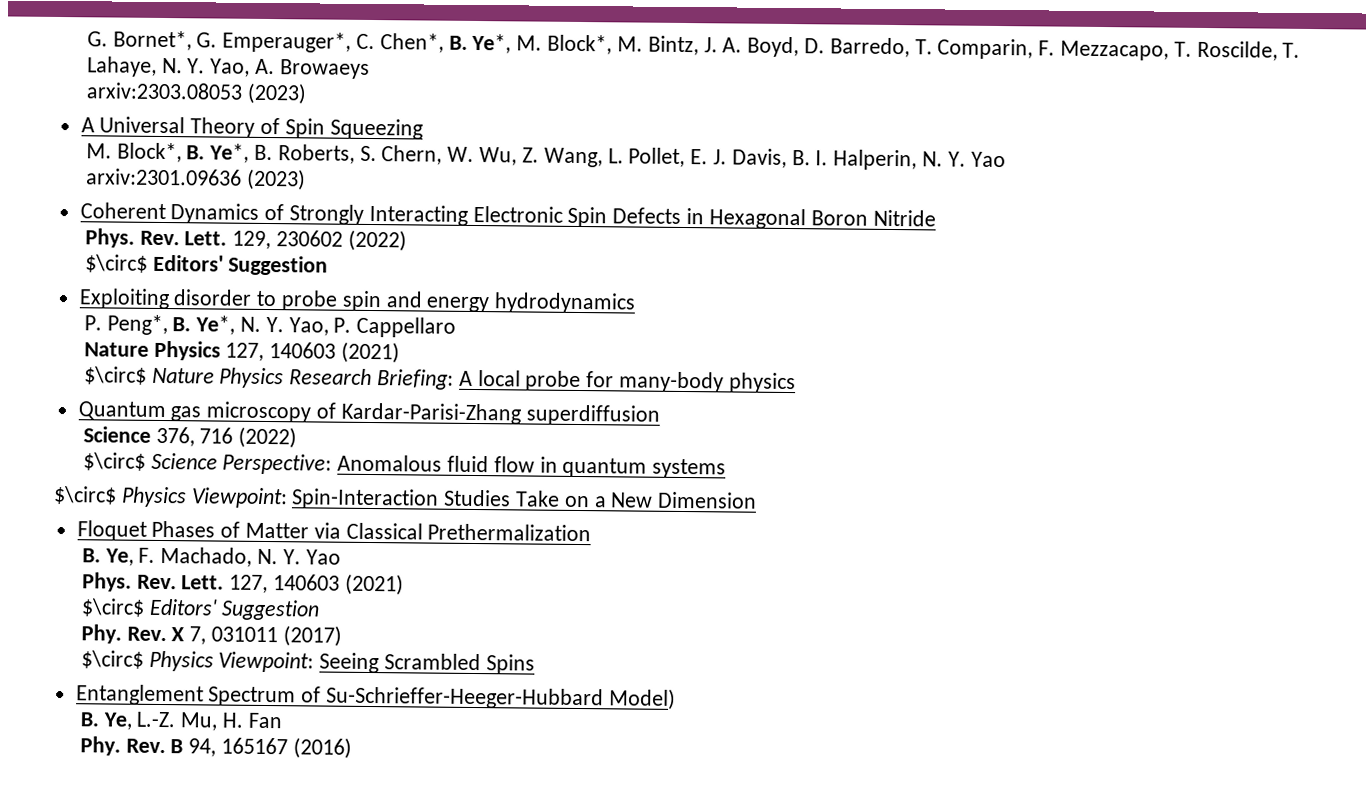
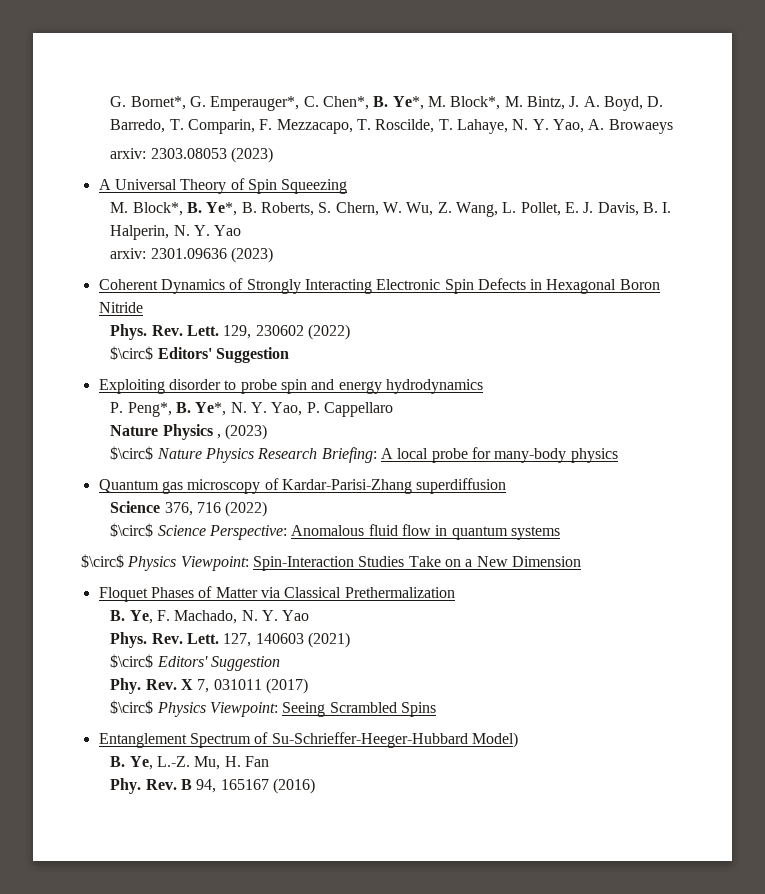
[85,82,243,100] arxiv:2303.08053 -> [110,148,227,159] arxiv: 2303.08053
[85,168,242,186] arxiv:2301.09636 -> [110,248,227,259] arxiv: 2301.09636
[225,341,401,364] 127, 140603 (2021) -> [217,424,268,440] , (2023)

